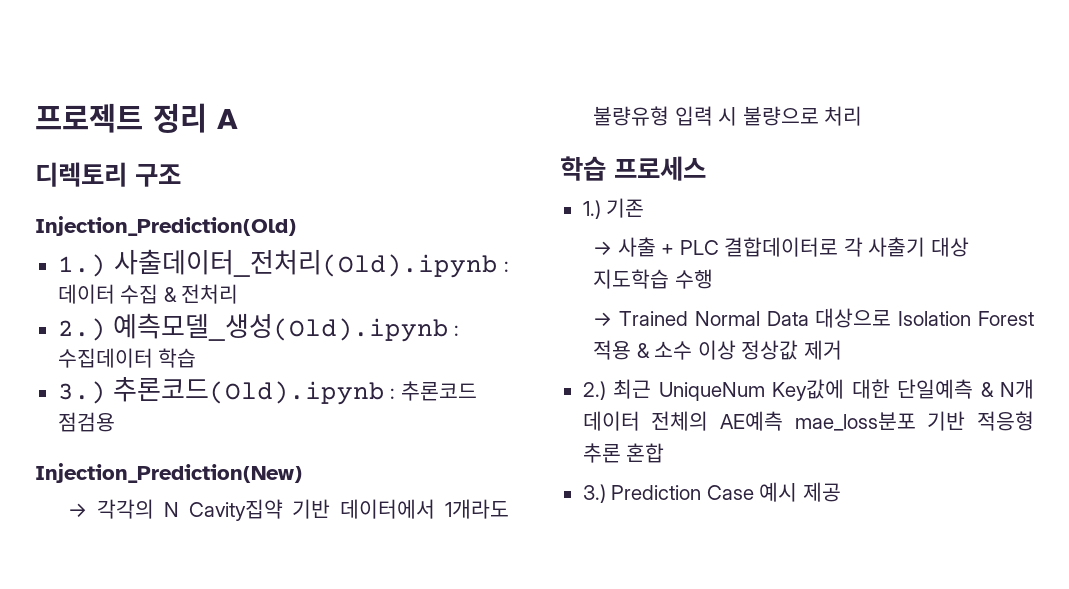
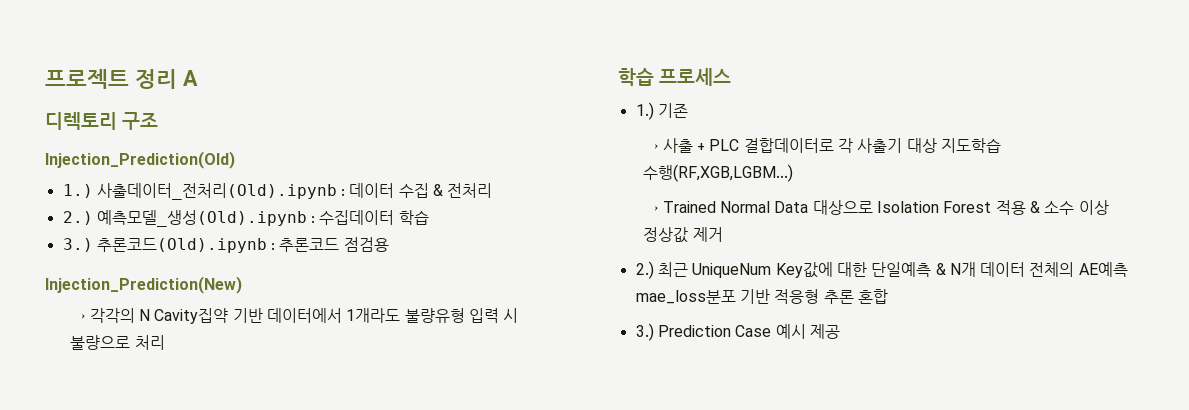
[674,269,713,289] 수행 -> [643,164,794,182] 수행(RF,XGB,LGBM...)

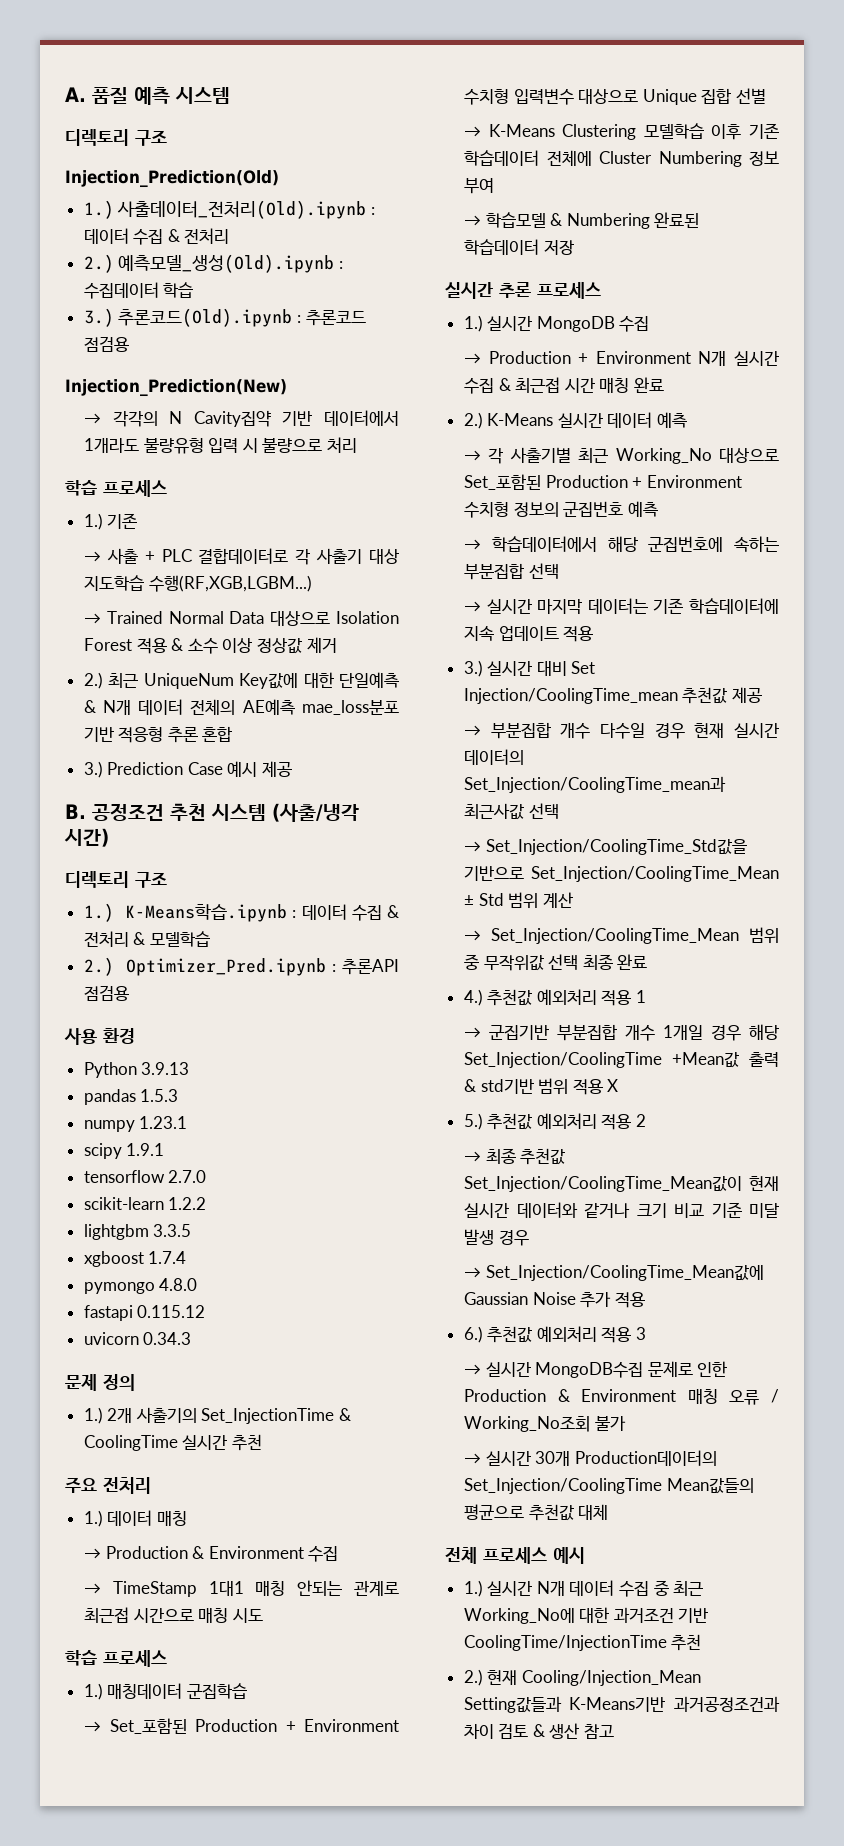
[45,69,198,89] 프로젝트 정리 A -> [65,87,230,105] A. 품질 예측 시스템
(840, 331) none -> [65,803,359,822] [64,828,109,847] [65,871,167,888] [83,903,399,922] [83,931,210,947] [83,957,399,976] [83,985,129,1001] [64,1028,135,1045] [83,1062,190,1078] [83,1089,179,1105] [83,1116,188,1132] [83,1143,165,1159] [83,1170,207,1183] [83,1197,207,1210] [83,1224,192,1240] [83,1251,187,1267] [83,1278,198,1294] [83,1305,206,1321] [83,1332,192,1345] [65,1374,135,1391] [83,1407,352,1424] [83,1434,262,1451] [65,1477,151,1494] [83,1510,187,1527] [84,1546,339,1562] [84,1580,399,1597] [84,1607,263,1623] [65,1650,167,1667] [83,1683,247,1700] [84,1718,399,1734] [464,88,767,105] [464,123,779,140] [464,150,779,167] [464,178,495,194] [464,212,700,229] [464,239,574,255] [445,282,601,299] [463,315,650,332] [464,351,779,366] [464,377,665,394] [463,412,688,429] [464,447,779,464] [464,474,742,490] [464,501,658,518] [464,536,779,552] [464,563,559,580] [464,598,779,614] [464,626,594,642] [463,660,596,677] [463,687,762,704] [464,722,779,739] [464,749,525,765] [464,776,727,793] [464,803,559,820] [464,839,747,855] [464,866,779,882] [464,892,573,909] [464,927,779,944] [464,954,648,971] [463,989,647,1006] [464,1024,779,1041] [464,1052,779,1068] [464,1078,619,1095] [463,1113,647,1130] [464,1148,566,1165] [464,1176,779,1192] [464,1202,779,1218] [464,1229,529,1246] [464,1265,764,1281] [464,1292,645,1308] [463,1326,647,1343] [464,1361,728,1378] [464,1389,779,1405] [464,1416,626,1432] [464,1450,717,1466] [464,1478,754,1494] [464,1504,609,1521] [445,1547,585,1564] [463,1580,704,1597] [463,1607,709,1624] [463,1634,702,1651] [463,1669,701,1686] [463,1696,780,1713] [463,1723,615,1739] // B. 공정조건 추천 시스템 (사출/냉각 시간) // 디렉토리 구조 // 1.) K-Means학습.ipynb : 데이터 수집 & 전처리 & 모델학습 // 2.) Optimizer_Pred.ipynb : 추론API 점검용 // 사용 환경 // Python 3.9.13 // pandas 1.5.3 // numpy 1.23.1 // scipy 1.9.1 // tensorflow 2.7.0 // scikit-learn 1.2.2 // lightgbm 3.3.5 // xgboost 1.7.4 // pymongo 4.8.0 // fastapi 0.115.12 // uvicorn 0.34.3 // 문제 정의 // 1.) 2개 사출기의 Set_InjectionTime & CoolingTime 실시간 추천 // 주요 전처리 // 1.) 데이터 매칭 // → Production & Environment 수집 // → TimeStamp 1대1 매칭 안되는 관계로 최근접 시간으로 매칭 시도 // 학습 프로세스 // 1.) 매칭데이터 군집학습 // → Set_포함된 Production + Environment 수치형 입력변수 대상으로 Unique 집합 선별 // → K-Means Clustering 모델학습 이후 기존 학습데이터 전체에 Cluster Numbering 정보 부여 // → 학습모델 & Numbering 완료된 학습데이터 저장 // 실시간 추론 프로세스 // 1.) 실시간 MongoDB 수집 // → Production + Environment N개 실시간 수집 & 최근접 시간 매칭 완료 // 2.) K-Means 실시간 데이터 예측 // → 각 사출기별 최근 Working_No 대상으로 Set_포함된 Production + Environment 수치형 정보의 군집번호 예측 // → 학습데이터에서 해당 군집번호에 속하는 부분집합 선택 // → 실시간 마지막 데이터는 기존 학습데이터에 지속 업데이트 적용 // 3.) 실시간 대비 Set Injection/CoolingTime_mean 추천값 제공 // → 부분집합 개수 다수일 경우 현재 실시간 데이터의 Set_Injection/CoolingTime_mean과 최근사값 선택 // → Set_Injection/CoolingTime_Std값을 기반으로 Set_Injection/CoolingTime_Mean ± Std 범위 계산 // → Set_Injection/CoolingTime_Mean 범위 중 무작위값 선택 최종 완료 // 4.) 추천값 예외처리 적용 1 // → 군집기반 부분집합 개수 1개일 경우 해당 Set_Injection/CoolingTime +Mean값 출력 & std기반 범위 적용 X // 5.) 추천값 예외처리 적용 2 // → 최종 추천값 Set_Injection/CoolingTime_Mean값이 현재 실시간 데이터와 같거나 크기 비교 기준 미달 발생 경우 // → Set_Injection/CoolingTime_Mean값에 Gaussian Noise 추가 적용 // 6.) 추천값 예외처리 적용 3 // → 실시간 MongoDB수집 문제로 인한 Production & Environment 매칭 오류 / Working_No조회 불가 // → 실시간 30개 Production데이터의 Set_Injection/CoolingTime Mean값들의 평균으로 추천값 대체 // 전체 프로세스 예시 // 1.) 실시간 N개 데이터 수집 중 최근 Working_No에 대한 과거조건 기반 CoolingTime/InjectionTime 추천 // 2.) 현재 Cooling/Injection_Mean Setting값들과 K-Means기반 과거공정조건과 차이 검토 & 생산 참고

